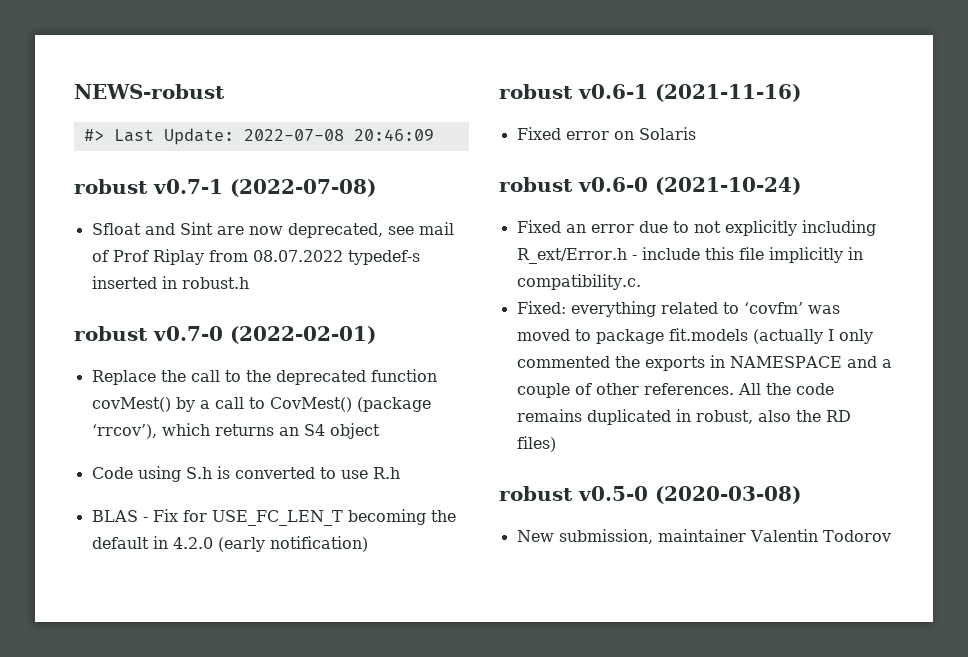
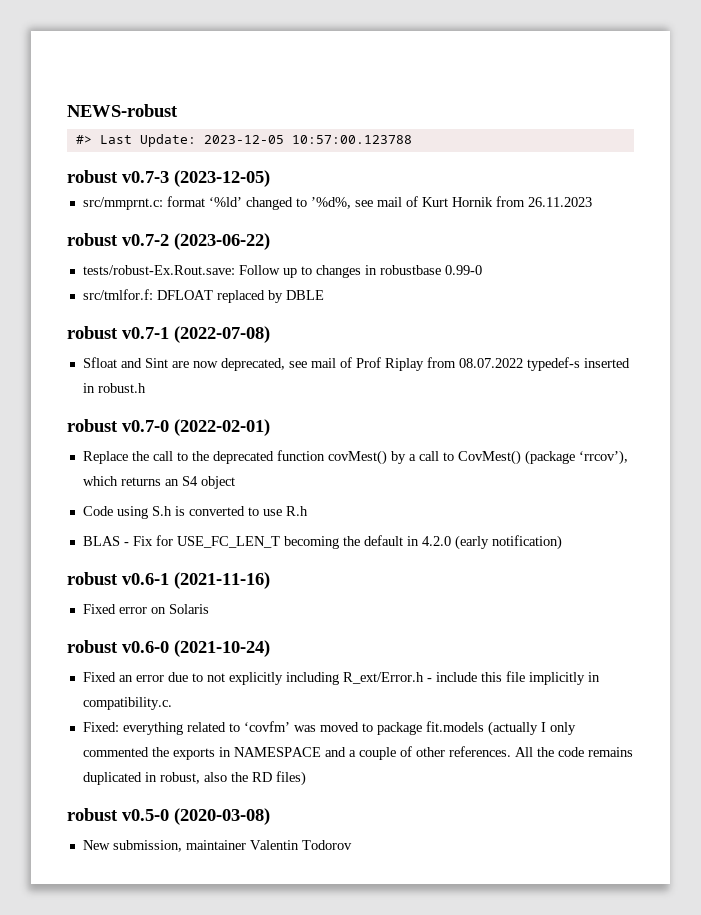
[243,129,434,141] 2022-07-08 20:46:09 -> [203,135,412,144] [67,170,270,187] [82,196,592,210] [67,233,270,250] [82,265,482,278] [82,289,324,303] 2023-12-05 10:57:00.123788 // robust v0.7-3 (2023-12-05) // src/mmprnt.c: format ‘%ld’ changed to ’%d%, see mail of Kurt Hornik from 26.11.2023 // robust v0.7-2 (2023-06-22) // tests/robust-Ex.Rout.save: Follow up to changes in robustbase 0.99-0 // src/tmlfor.f: DFLOAT replaced by DBLE

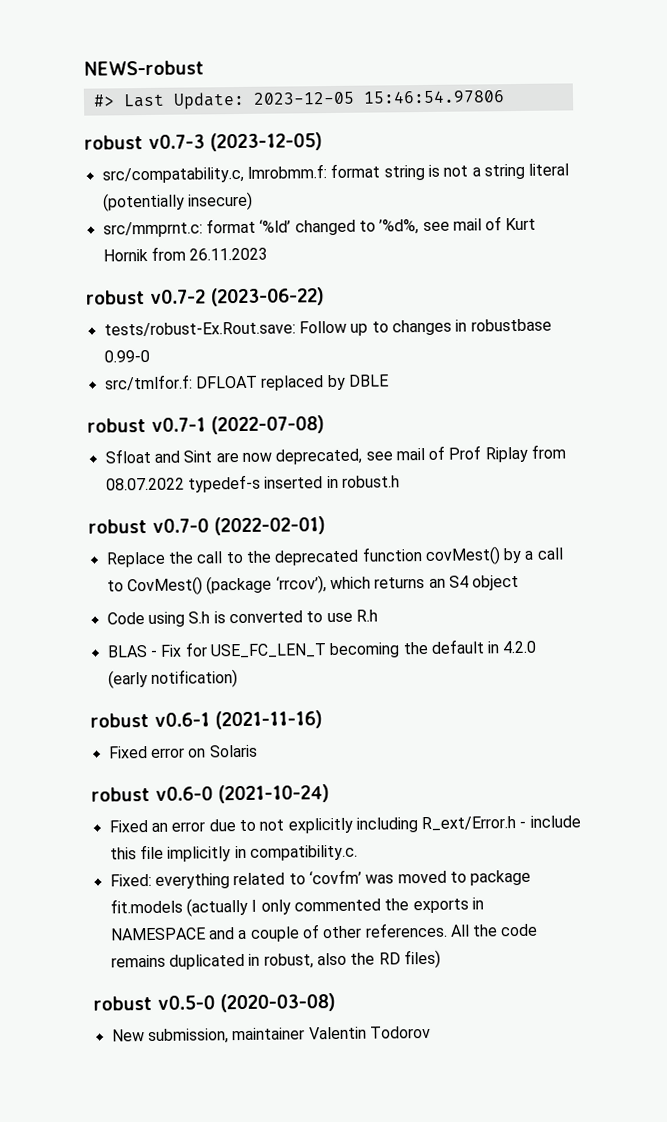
[291,135,412,144] 10:57:00.123788 -> [362,90,505,104] 15:46:54.97806
(270, 178) none -> [101,163,570,184] [102,191,253,212] // src/compatability.c, lmrobmm.f: format string is not a string literal (potentially insecure)

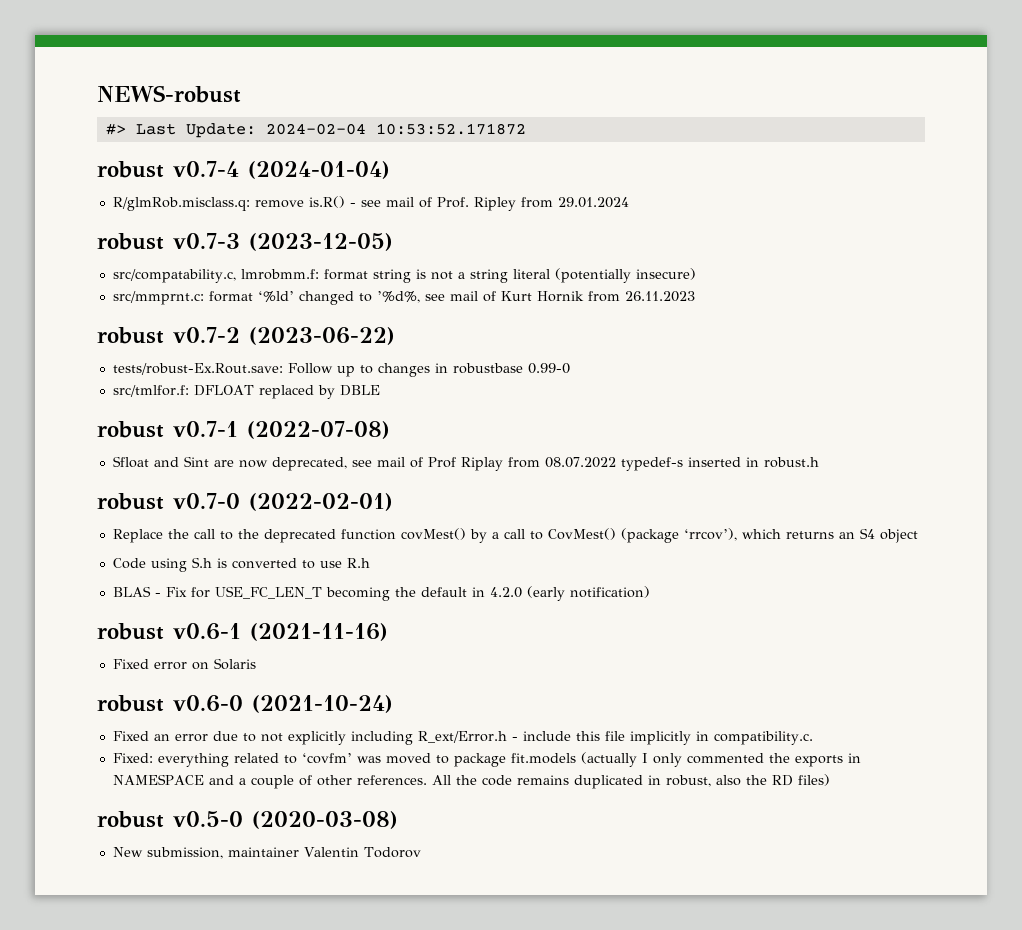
[252,90,505,105] 2023-12-05 15:46:54.97806 -> [265,123,526,135] [97,161,390,179] [112,196,629,211] 2024-02-04 10:53:52.171872 // robust v0.7-4 (2024-01-04) // R/glmRob.misclass.q: remove is.R() - see mail of Prof. Ripley from 29.01.2024

